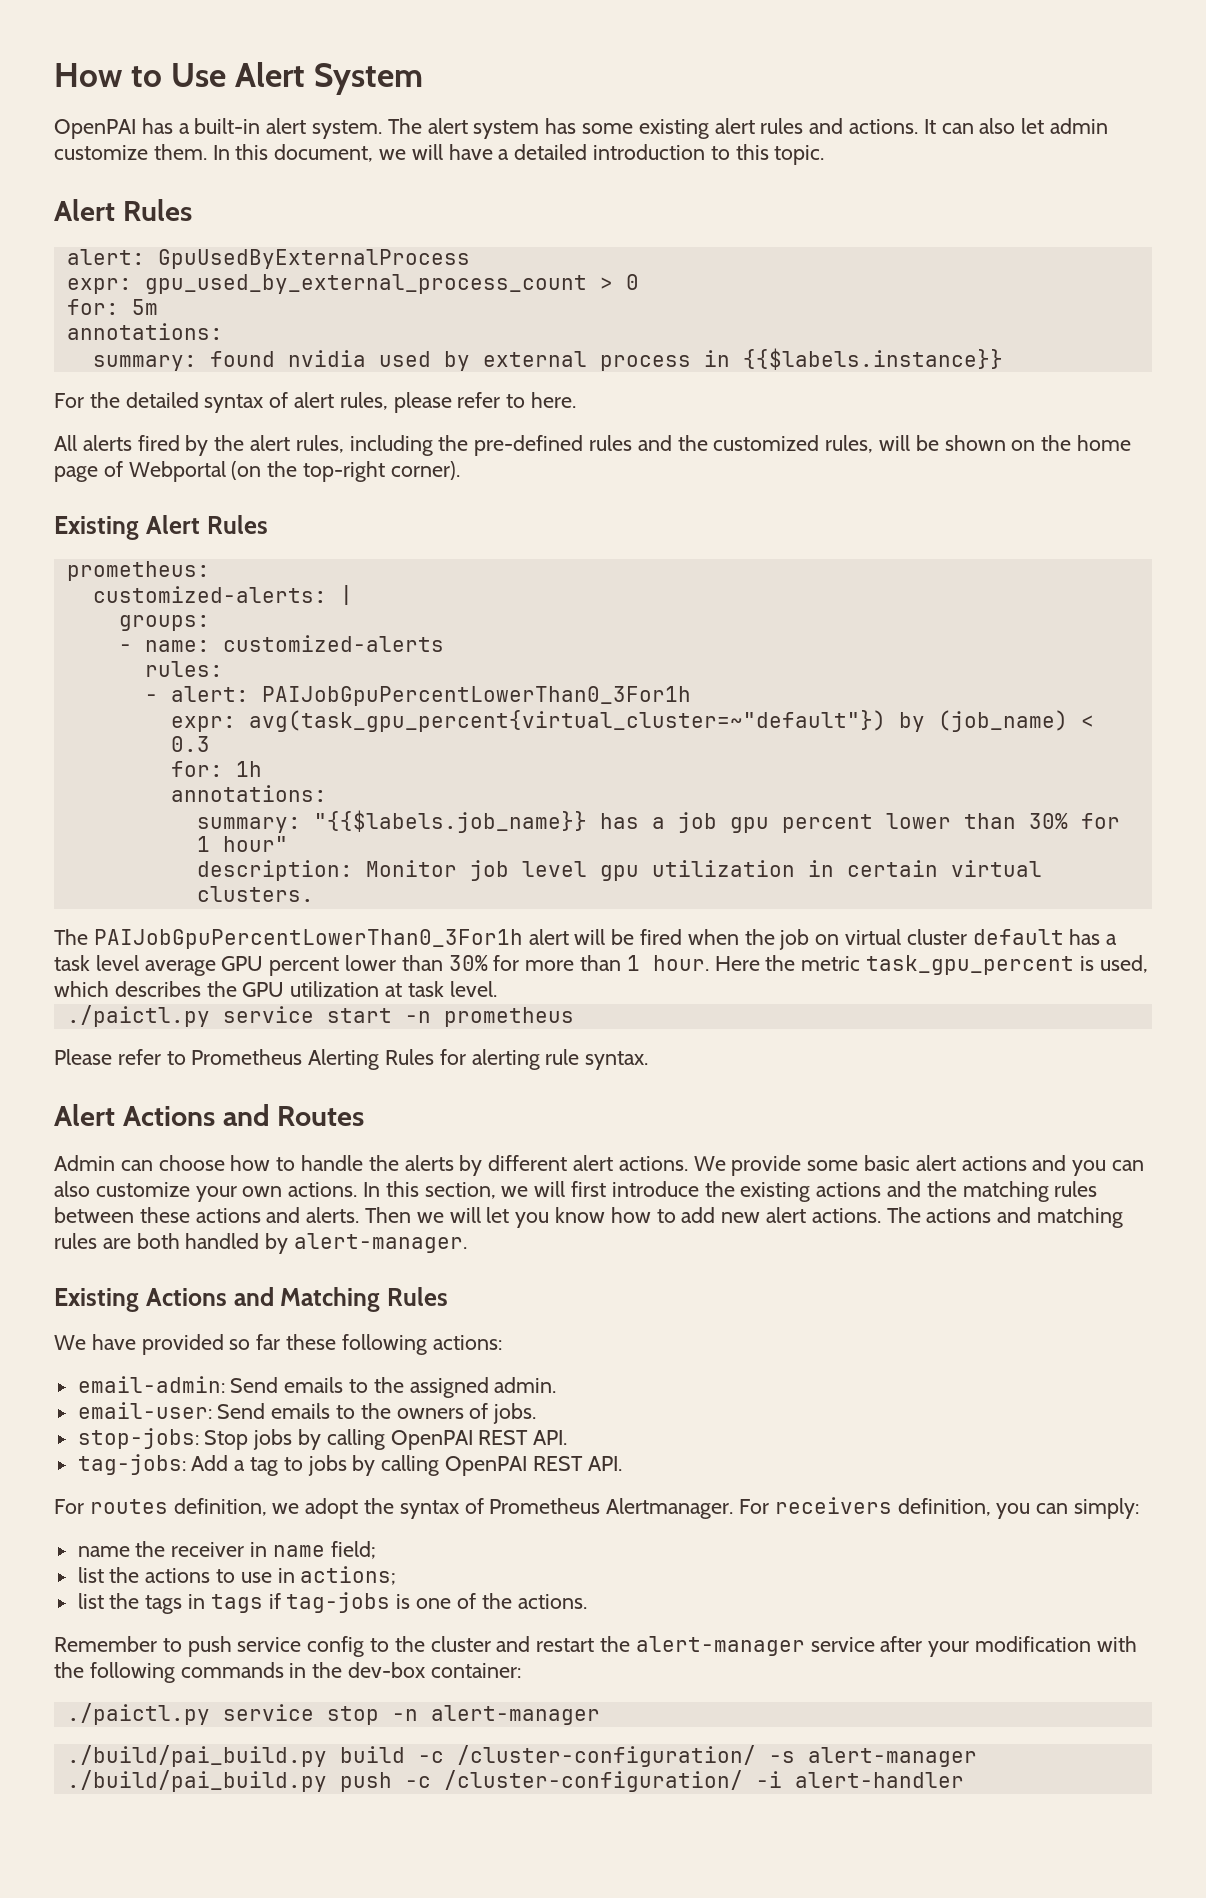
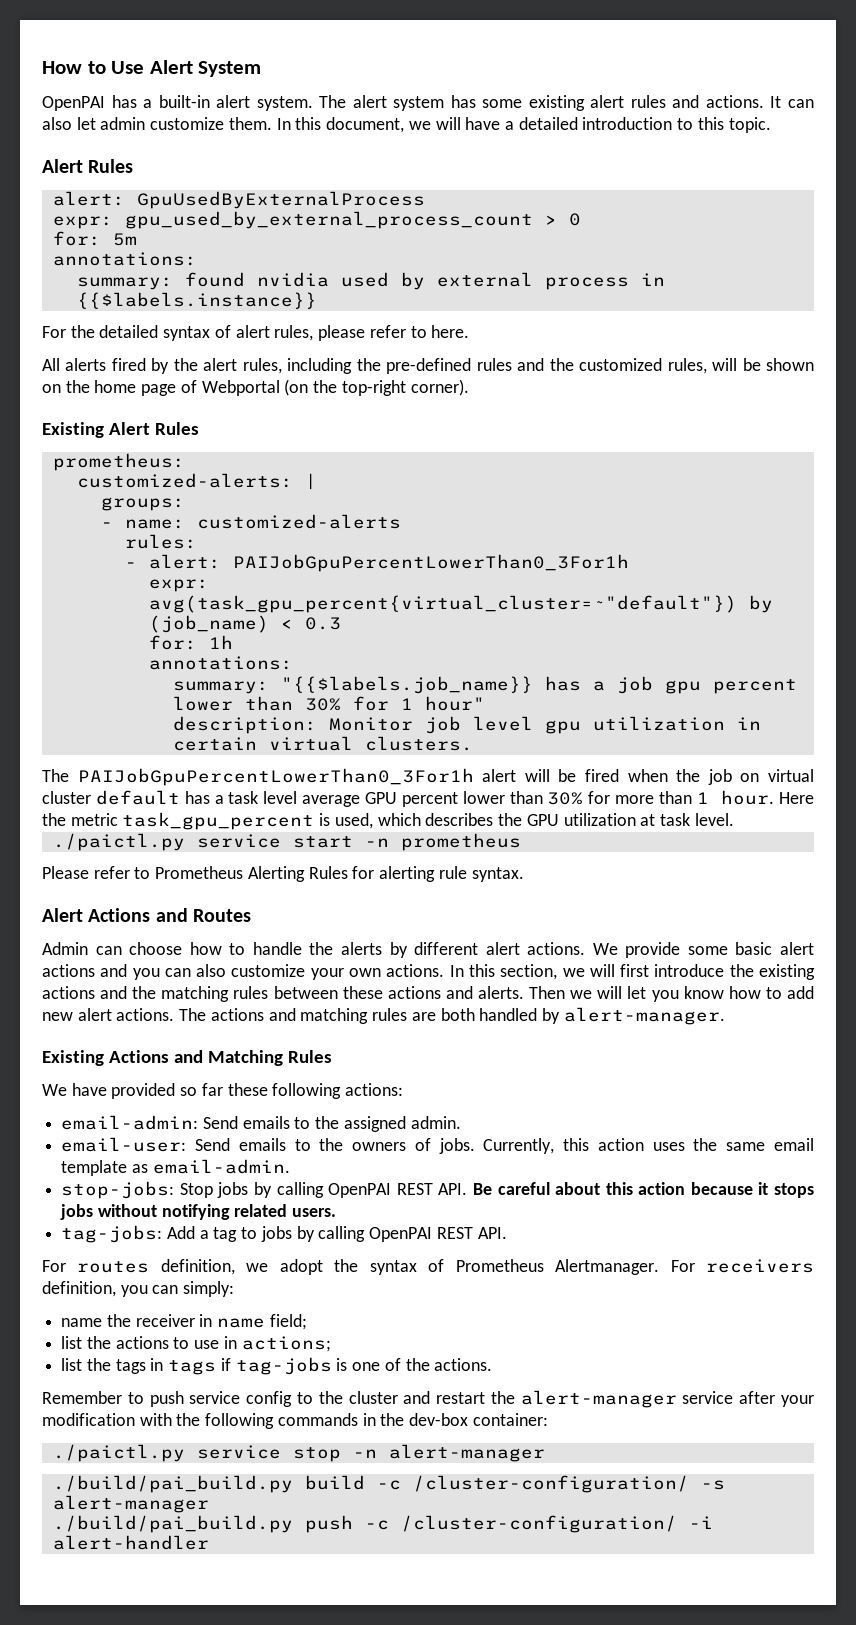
(537, 1413) none -> [483,1138,814,1154] [61,1159,290,1176] Currently, this action uses the same email template as email-admin.
(568, 1437) none -> [472,1182,815,1198] [60,1204,337,1220] Be careful about this action because it stops jobs without notifying related users.

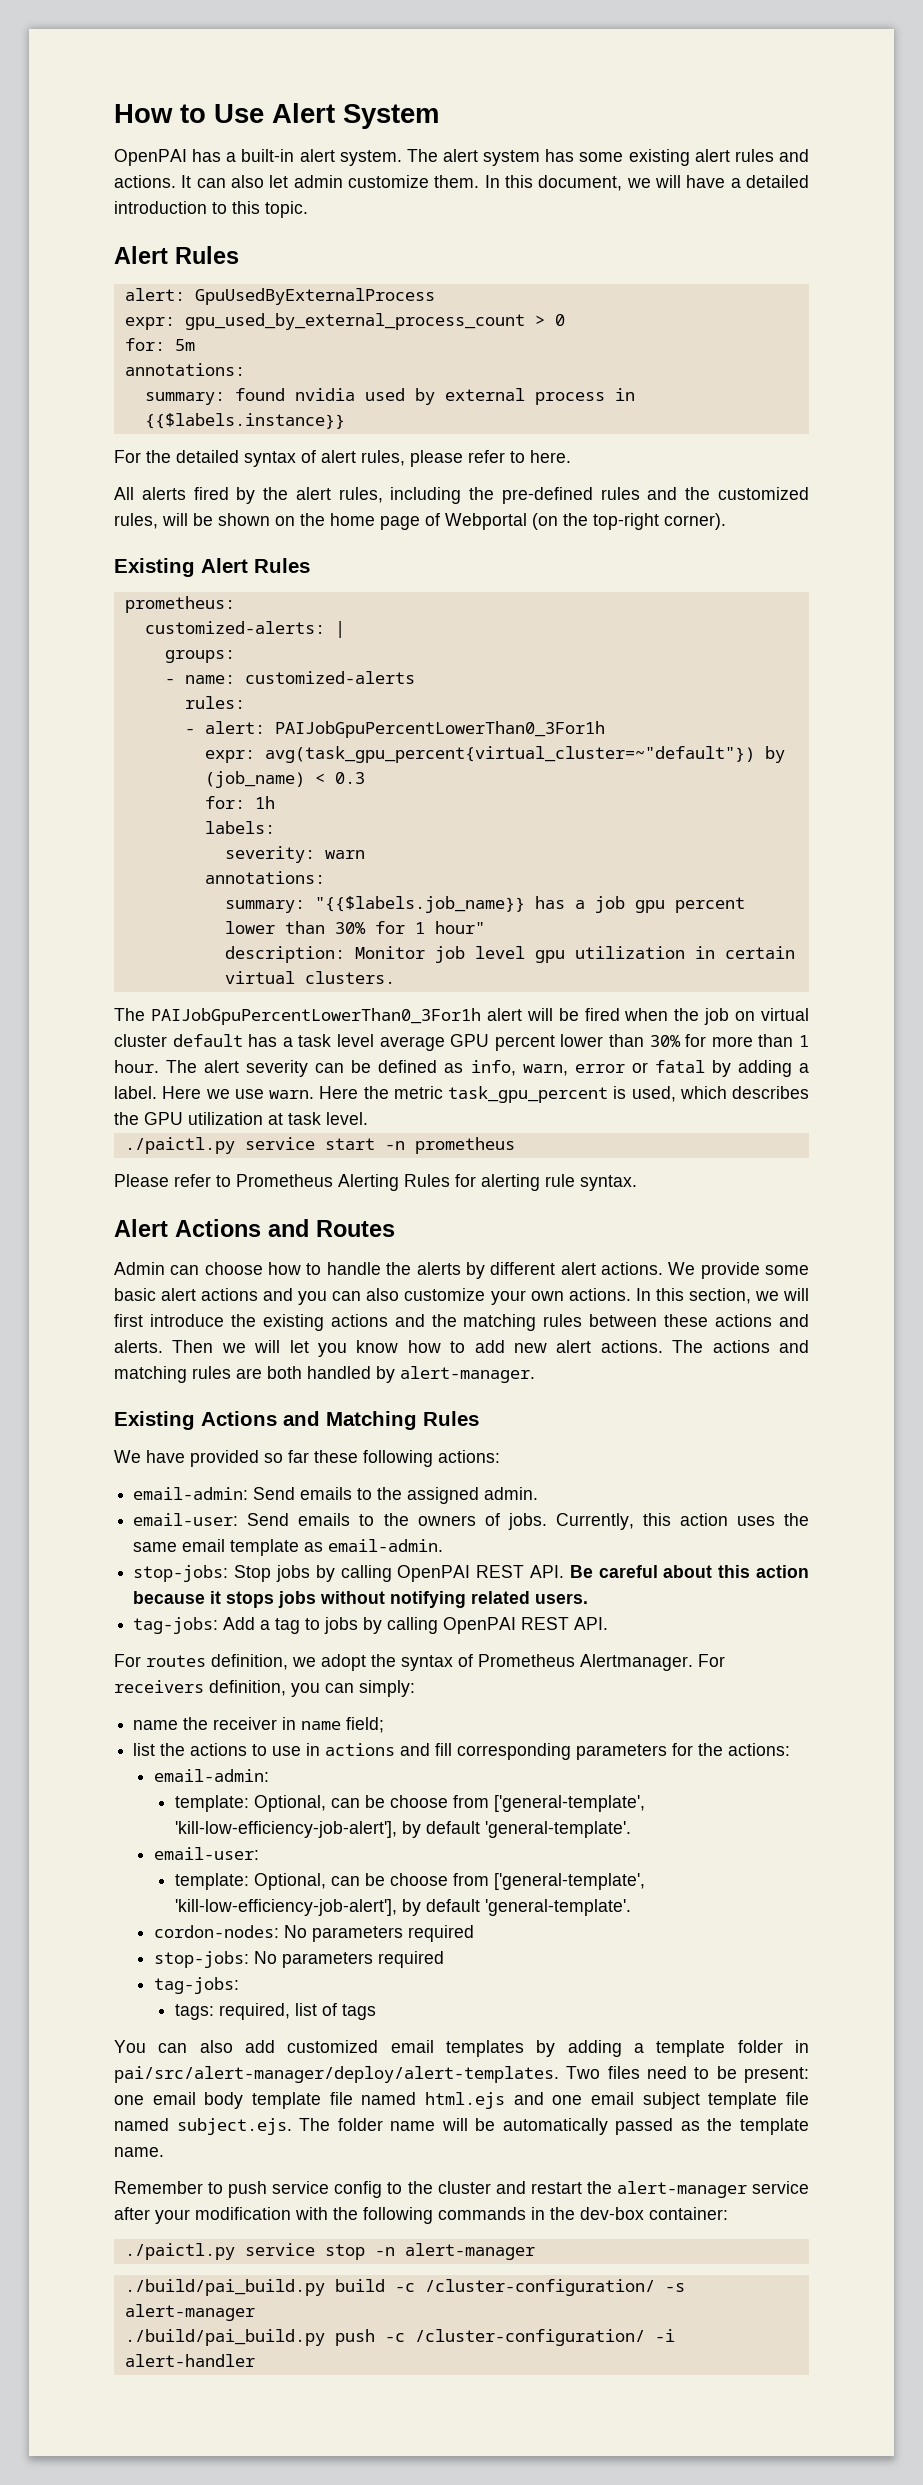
(233, 642) none -> [204,821,275,834] [224,846,365,863] // labels: // severity: warn
(775, 797) none -> [166,1060,810,1077] [114,1086,314,1099] The alert severity can be defined as info, warn, error or fatal by adding a label. Here we use warn.
[241,1336,331,1352] [61,1357,493,1375] actions; // list the tags in tags if tag-jobs is one of the actions. -> [325,1743,791,1760] [154,1769,270,1782] [175,1795,646,1812] [175,1821,632,1838] [154,1847,260,1860] [175,1873,646,1890] [175,1899,632,1916] [154,1925,475,1942] [154,1951,445,1968] [154,1977,240,1994] [175,2003,377,2020] [114,2040,810,2057] [114,2066,810,2083] [114,2092,809,2109] [114,2118,809,2135] [114,2147,164,2157] actions and fill corresponding parameters for the actions: // email-admin: // template: Optional, can be choose from ['general-template', 'kill-low-efficiency-job-alert'], by default 'general-template'. // email-user: // template: Optional, can be choose from ['general-template', 'kill-low-efficiency-job-alert'], by default 'general-template'. // cordon-nodes: No parameters required // stop-jobs: No parameters required // tag-jobs: // tags: required, list of tags // You can also add customized email templates by adding a template folder in pai/src/alert-manager/deploy/alert-templates. Two files need to be present: one email body template file named html.ejs and one email subject template file named subject.ejs. The folder name will be automatically passed as the template name.

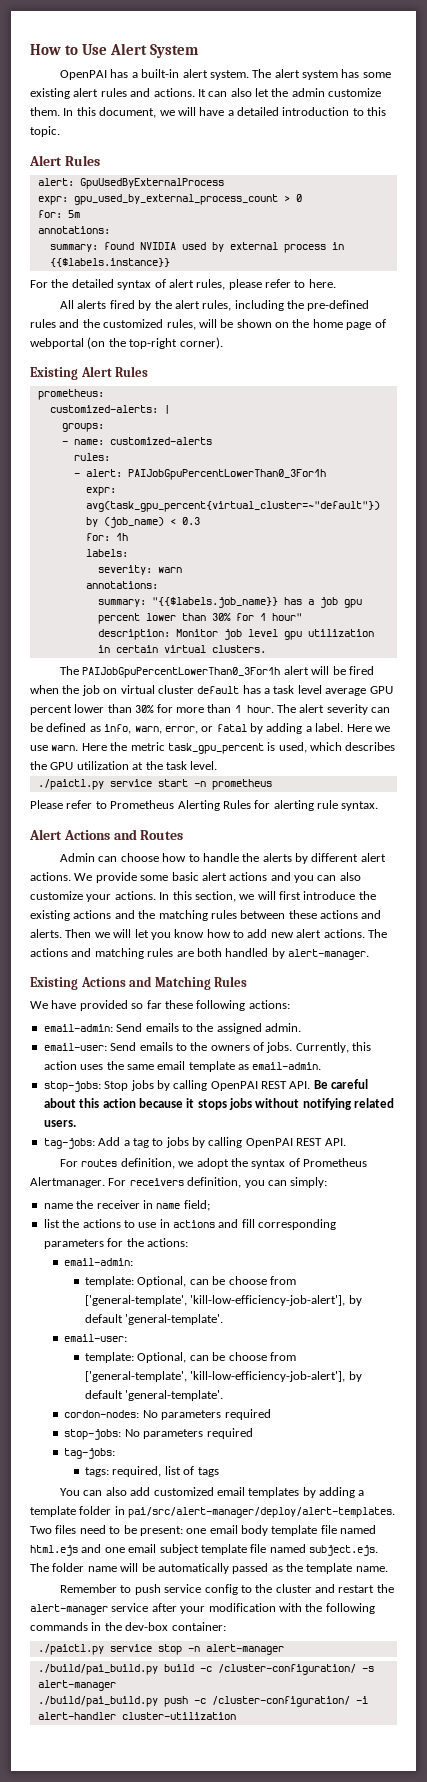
(289, 181) none -> [271,88,289,97] the
[294,388,355,401] nvidia -> [139,242,176,250] NVIDIA
[445,513,527,530] Webportal -> [30,338,84,349] webportal
[574,1064,625,1073] error -> [164,726,198,734] error,
(283, 1119) none -> [145,761,163,770] the
[530,1291,564,1301] own -> (112, 898) none
(255, 2360) none -> [121,1712,236,1720] cluster-utilization

